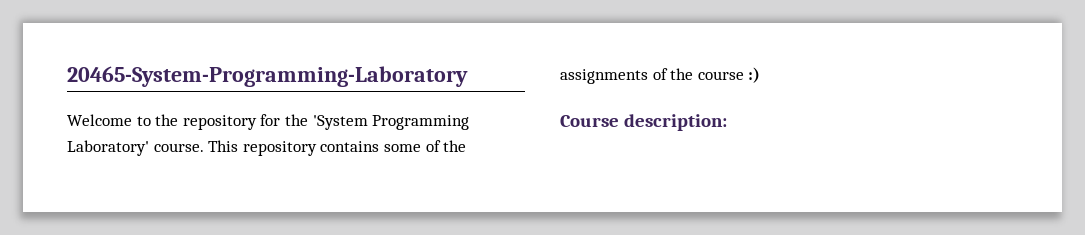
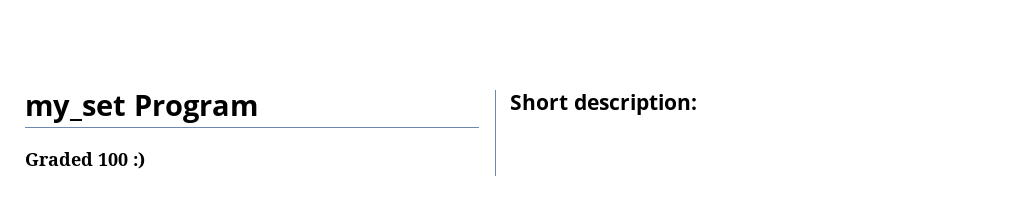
[67,66,468,87] [67,114,470,130] [67,140,467,156] [560,68,744,84] 20465-System-Programming-Laboratory // Welcome to the repository for the 'System Programming Laboratory' course. This repository contains some of the assignments of the course -> [25,95,258,123] [25,152,128,166] my_set Program // Graded 100
[560,115,619,127] Course -> [510,94,568,110] Short

